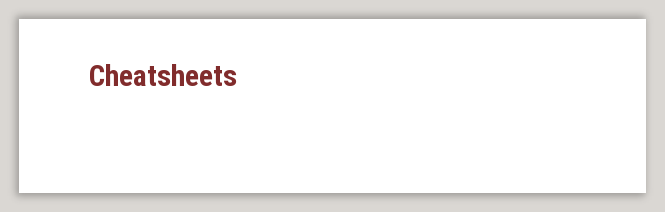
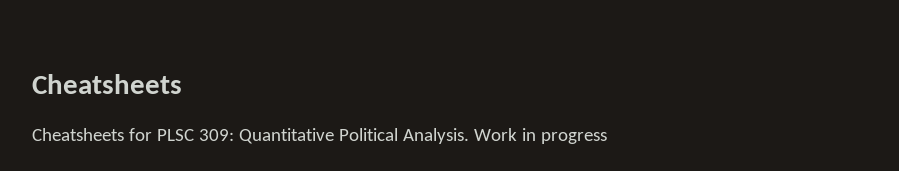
[89,64,237,86] Cheatsheets -> [32,74,182,94] [32,128,607,144] Cheatsheets // Cheatsheets for PLSC 309: Quantitative Political Analysis. Work in progress

